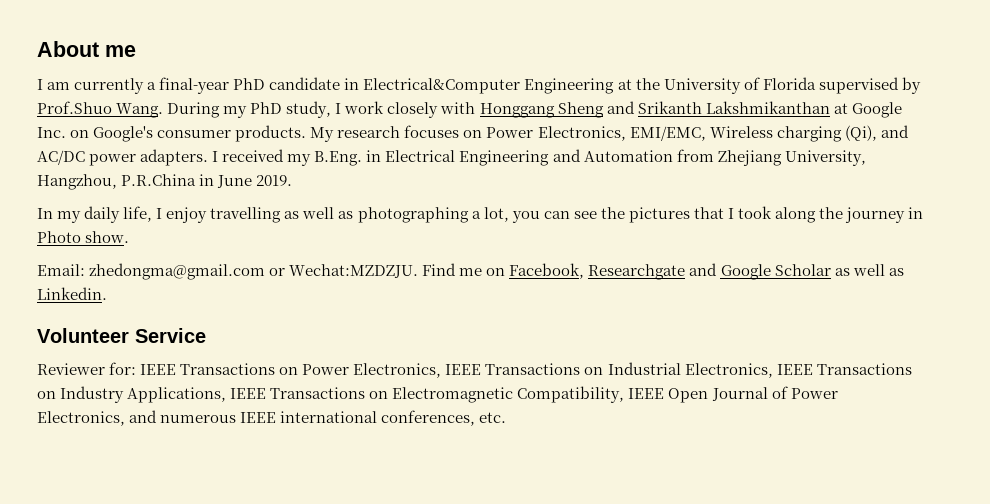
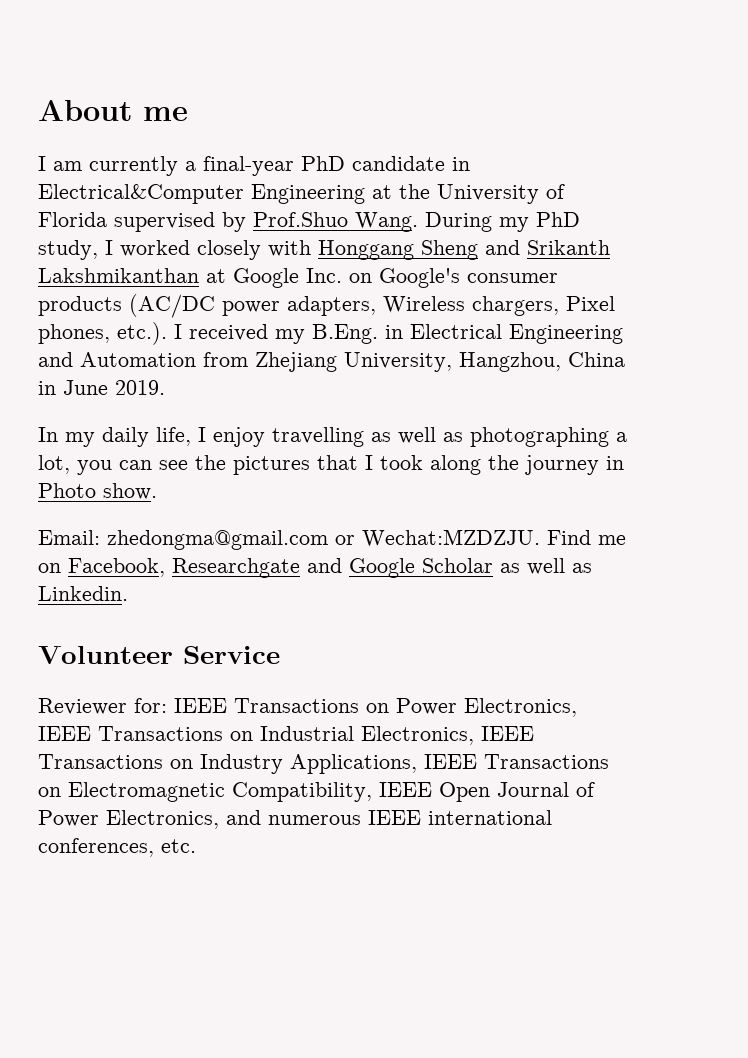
[344,101,385,114] work -> [120,240,190,257] worked
[235,125,909,142] [37,149,209,166] products. My research focuses on Power Electronics, EMI/EMC, Wireless charging (Qi), and AC/DC power adapters. -> [38,294,615,318] [38,322,167,345] products (AC/DC power adapters, Wireless chargers, Pixel phones, etc.).
[121,174,197,186] P.R.China -> [568,352,625,367] China

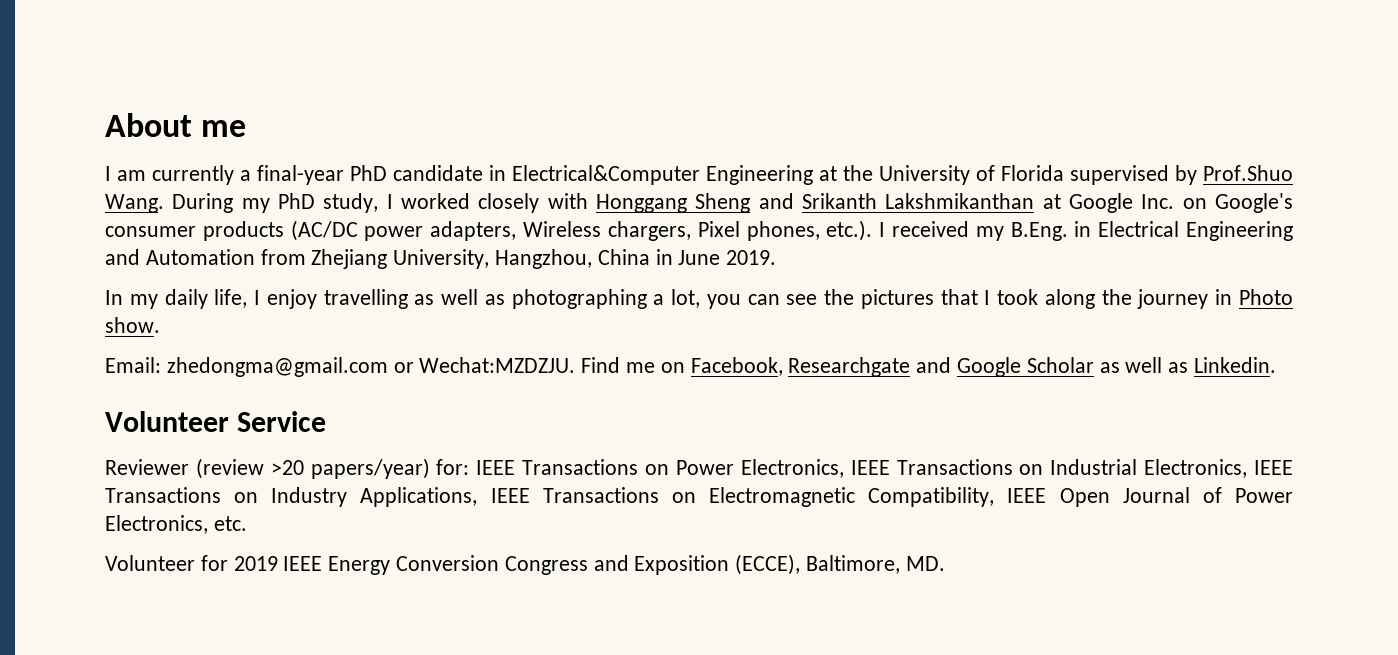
(127, 706) none -> [195,458,430,479] (review >20 papers/year)
[226,810,552,825] [38,838,196,857] and numerous IEEE international conferences, etc. -> [213,516,247,531] [105,554,945,575] etc. // Volunteer for 2019 IEEE Energy Conversion Congress and Exposition (ECCE), Baltimore, MD.

